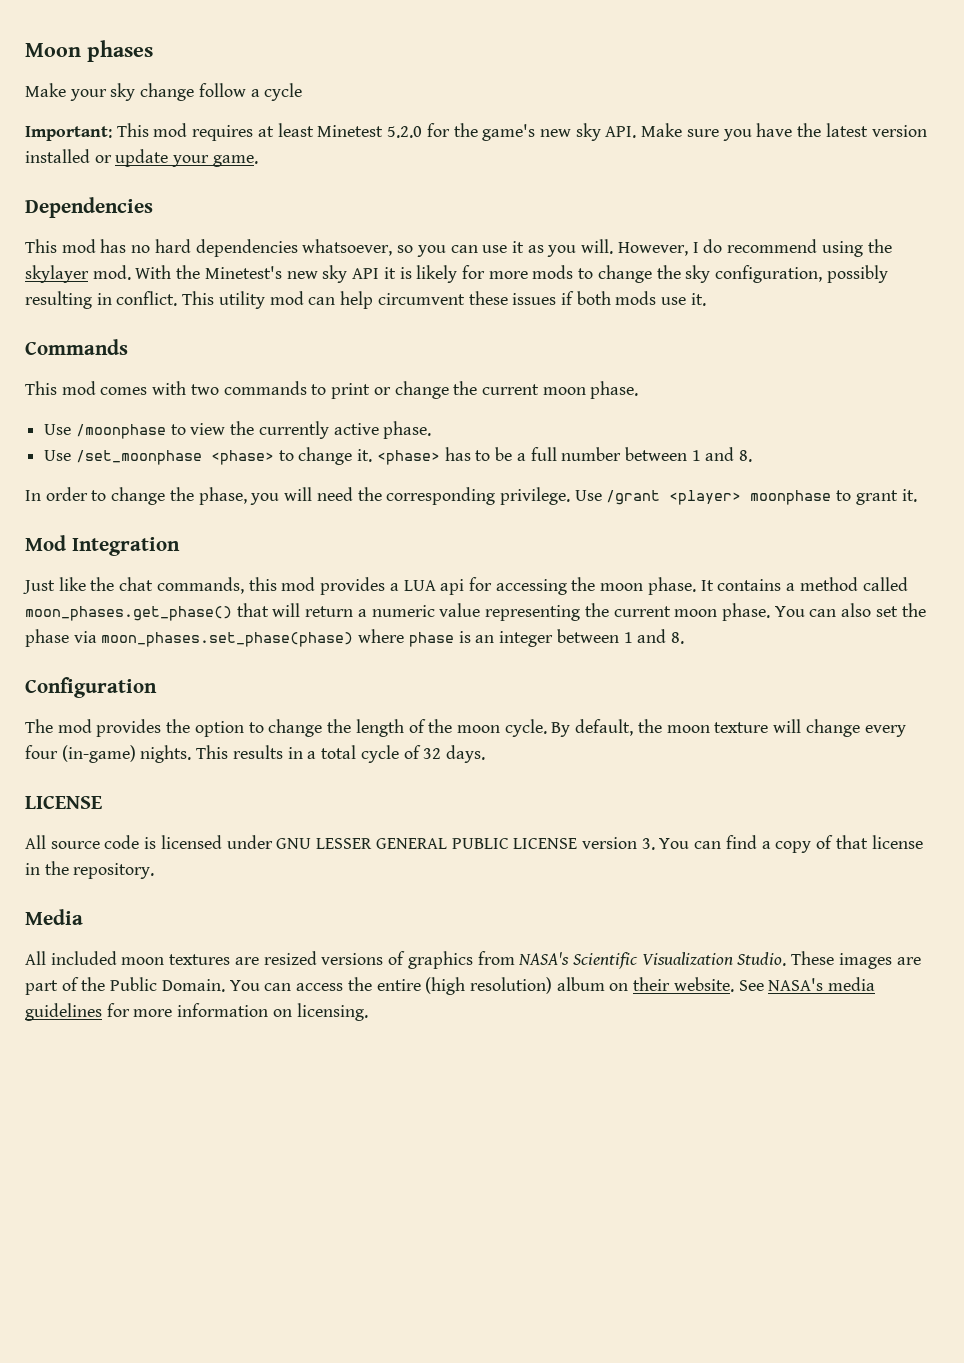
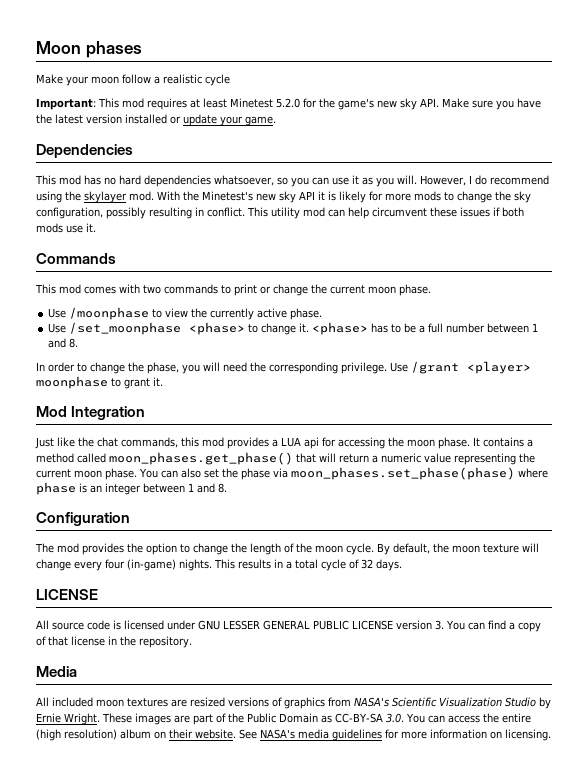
[110,83,195,101] sky change -> [91,76,119,84] moon
(260, 93) none -> [163,74,202,84] realistic
[737,952,787,966] Studio. -> [505,697,551,709] [36,713,100,725] Studio by Ernie Wright.
[161,979,225,992] Domain. -> [279,713,404,723] Domain as CC-BY-SA 3.0.

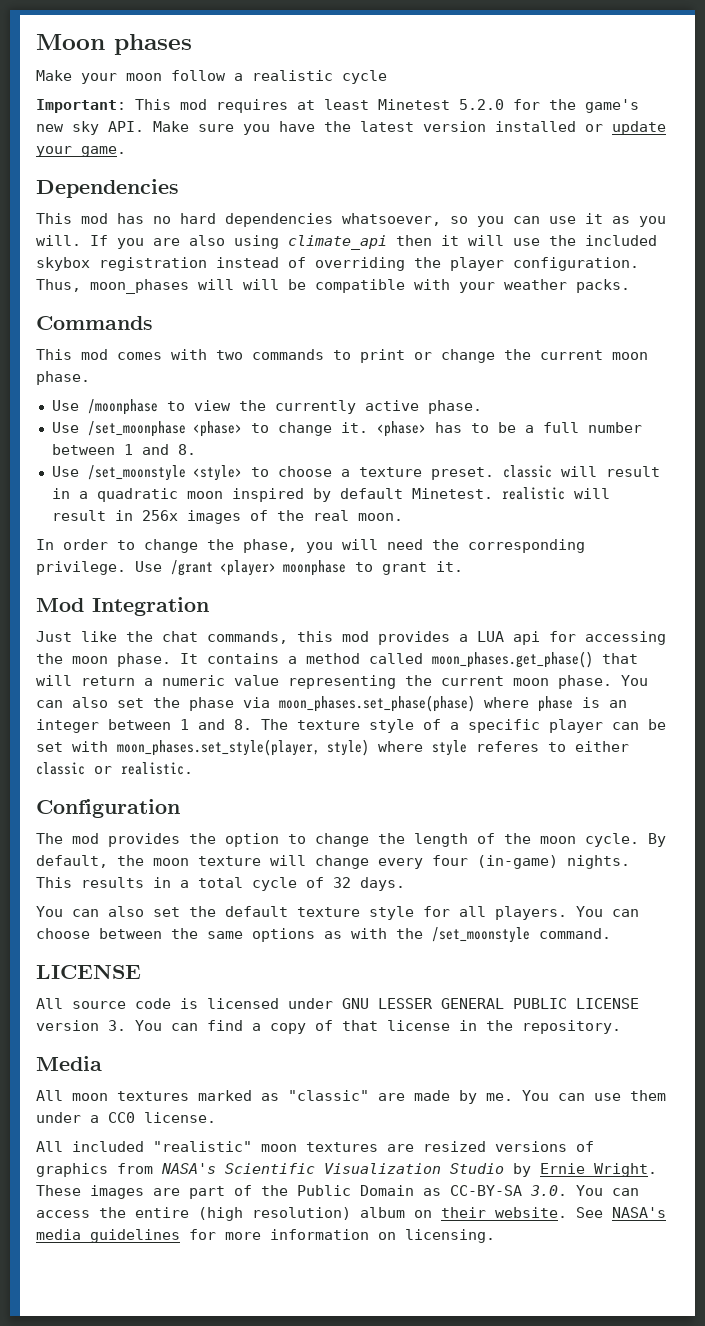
[420,175,549,186] [36,191,531,203] [36,207,524,219] [36,223,96,233] However, I do recommend using the skylayer mod. With the Minetest's new sky API it is likely for more mods to change the sky configuration, possibly resulting in conflict. This utility mod can help circumvent these issues if both mods use it. -> [90,235,657,250] [36,257,639,271] [36,279,630,294] If you are also using climate_api then it will use the included skybox registration instead of overriding the player configuration. Thus, moon_phases will will be compatible with your weather packs.
(79, 343) none -> [51,465,660,481] [51,487,610,502] [51,510,403,524] // Use /set_moonstyle <style> to choose a texture preset. classic will result in a quadratic moon inspired by default Minetest. realistic will result in 256x images of the real moon.
(227, 488) none -> [261,719,666,733] [36,739,629,756] [36,762,193,775] The texture style of a specific player can be set with moon_phases.set_style(player, style) where style referes to either classic or realistic.
(402, 565) none -> [36,906,639,920] [36,927,611,943] // You can also set the default texture style for all players. You can choose between the same options as with the /set_moonstyle command.
(77, 671) none -> [36,1090,666,1104] [36,1112,216,1123] // All moon textures marked as "classic" are made by me. You can use them under a CC0 license.
(93, 702) none -> [153,1141,252,1152] "realistic"

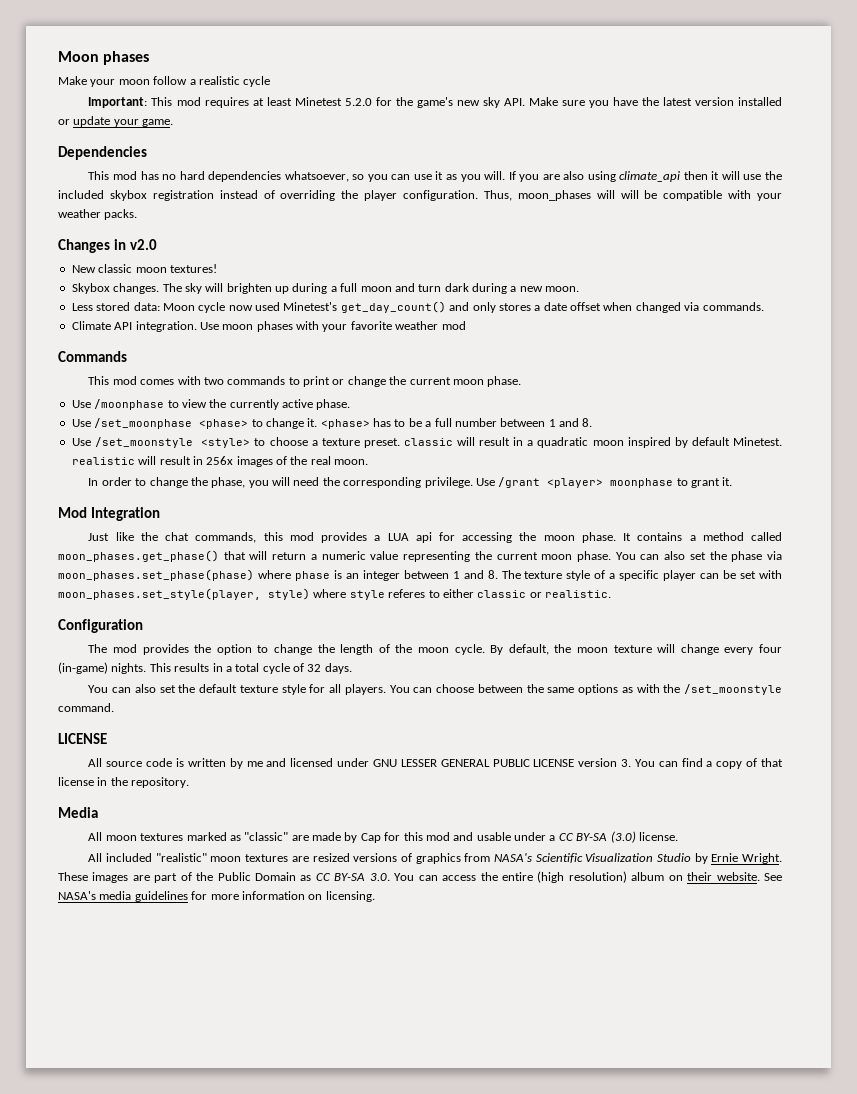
(630, 286) none -> [58,239,157,253] [71,264,217,273] [71,283,580,294] [71,301,764,313] [71,321,466,332] // Changes in v2.0 // New classic moon textures! // Skybox changes. The sky will brighten up during a full moon and turn dark during a new moon. // Less stored data: Moon cycle now used Minetest's get_day_count() and only stores a date offset when changed via commands. // Climate API integration. Use moon phases with your favorite weather mod
(198, 1003) none -> [187,758,287,769] written by me and
[486,1090,666,1101] [36,1112,135,1123] me. You can use them under a CC0 -> [360,831,636,843] Cap for this mod and usable under a CC BY-SA (3.0)
[450,1185,522,1196] CC-BY-SA -> [315,873,366,881] CC BY-SA

